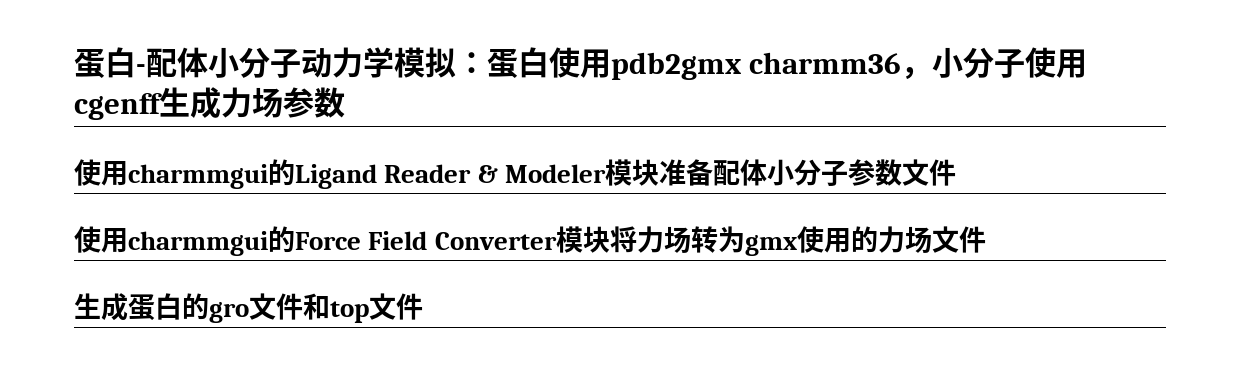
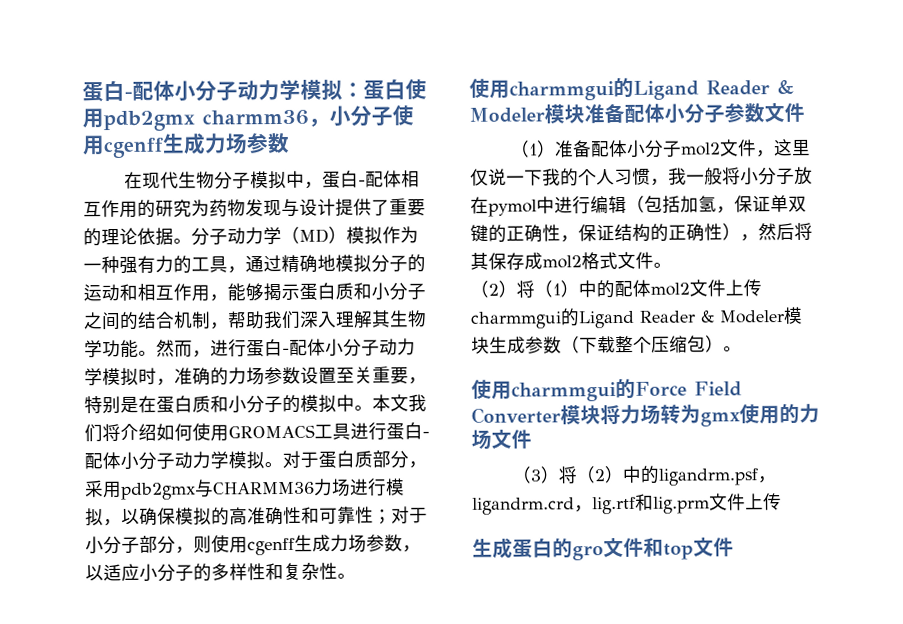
(345, 102) none -> [124,170,421,190] [83,198,426,218] [83,226,419,247] [83,254,426,274] [83,282,426,302] [83,310,427,331] [84,338,416,358] [84,366,427,386] [84,394,427,415] [84,422,430,443] [84,450,427,470] [84,478,405,500] [85,506,428,527] [85,534,421,556] [85,562,356,582] // 在现代生物分子模拟中，蛋白-配体相互作用的研究为药物发现与设计提供了重要的理论依据。分子动力学（MD）模拟作为一种强有力的工具，通过精确地模拟分子的运动和相互作用，能够揭示蛋白质和小分子之间的结合机制，帮助我们深入理解其生物学功能。然而，进行蛋白-配体小分子动力学模拟时，准确的力场参数设置至关重要，特别是在蛋白质和小分子的模拟中。本文我们将介绍如何使用GROMACS工具进行蛋白-配体小分子动力学模拟。对于蛋白质部分，采用pdb2gmx与CHARMM36力场进行模拟，以确保模拟的高准确性和可靠性；对于小分子部分，则使用cgenff生成力场参数，以适应小分子的多样性和复杂性。
(956, 172) none -> [510,138,812,158] [470,166,813,187] [470,194,807,217] [470,222,813,243] [470,251,672,270] [470,279,762,299] [470,306,803,329] [471,335,742,354] // （1）准备配体小分子mol2文件，这里仅说一下我的个人习惯，我一般将小分子放在pymol中进行编辑（包括加氢，保证单双键的正确性，保证结构的正确性），然后将其保存成mol2格式文件。 // （2）将（1）中的配体mol2文件上传charmmgui的Ligand Reader & Modeler模块生成参数（下载整个压缩包）。
(986, 239) none -> [512,465,778,486] [472,493,782,515] // （3）将（2）中的ligandrm.psf，ligandrm.crd，lig.rtf和lig.prm文件上传

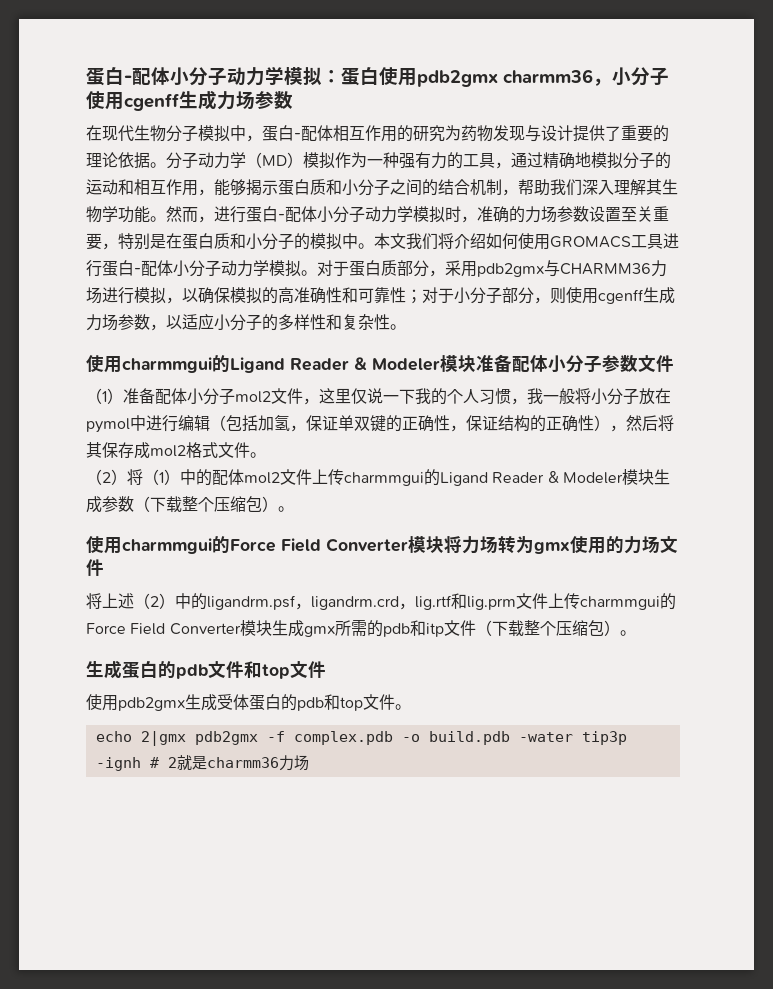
[512,466,579,484] （3）将 -> [86,593,134,609] 将上述
(782, 502) none -> [580,593,676,610] [86,620,636,637] charmmgui的Force Field Converter模块生成gmx所需的pdb和itp文件（下载整个压缩包）。
[572,545,604,561] gro -> [176,664,208,679] pdb
(734, 547) none -> [86,694,411,711] [95,731,627,746] [95,755,309,771] // 使用pdb2gmx生成受体蛋白的pdb和top文件。 // echo 2|gmx pdb2gmx -f complex.pdb -o build.pdb -water tip3p -ignh # 2就是charmm36力场

